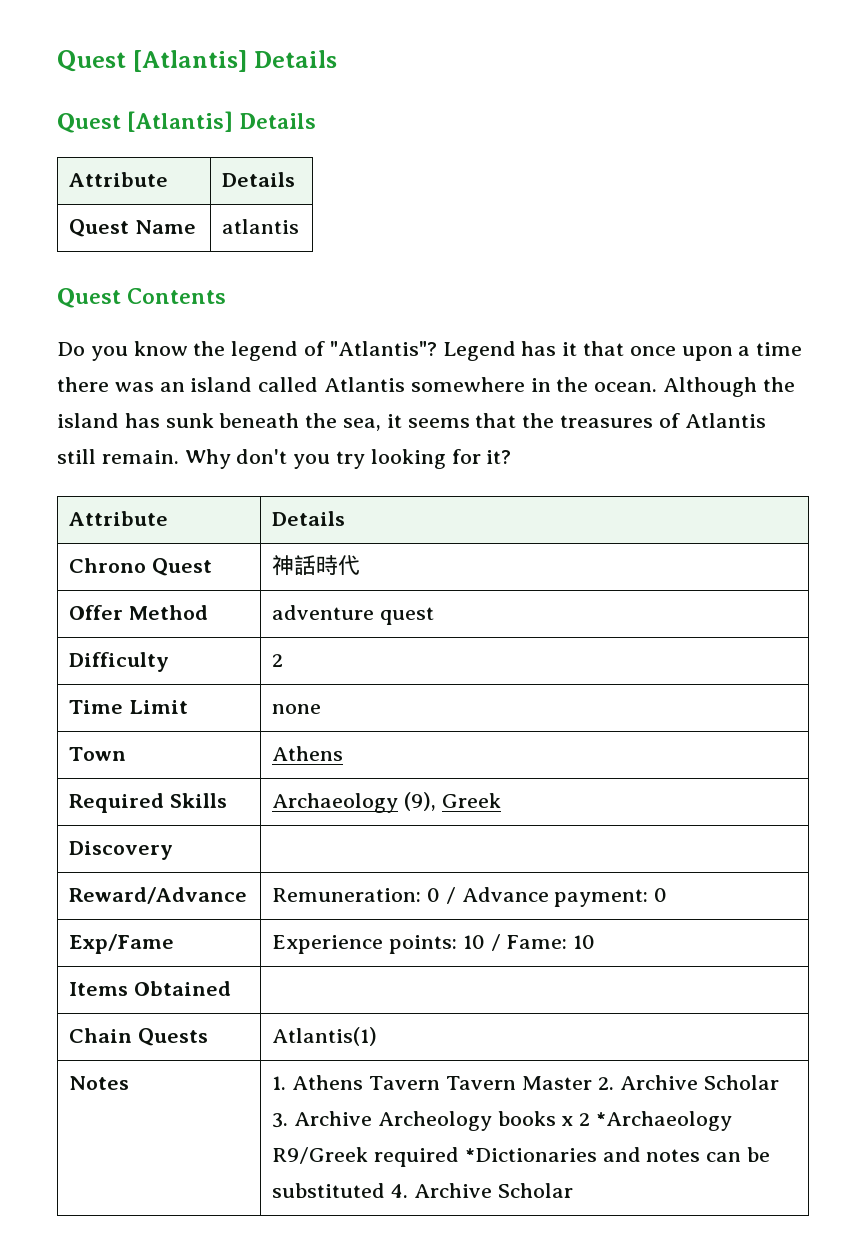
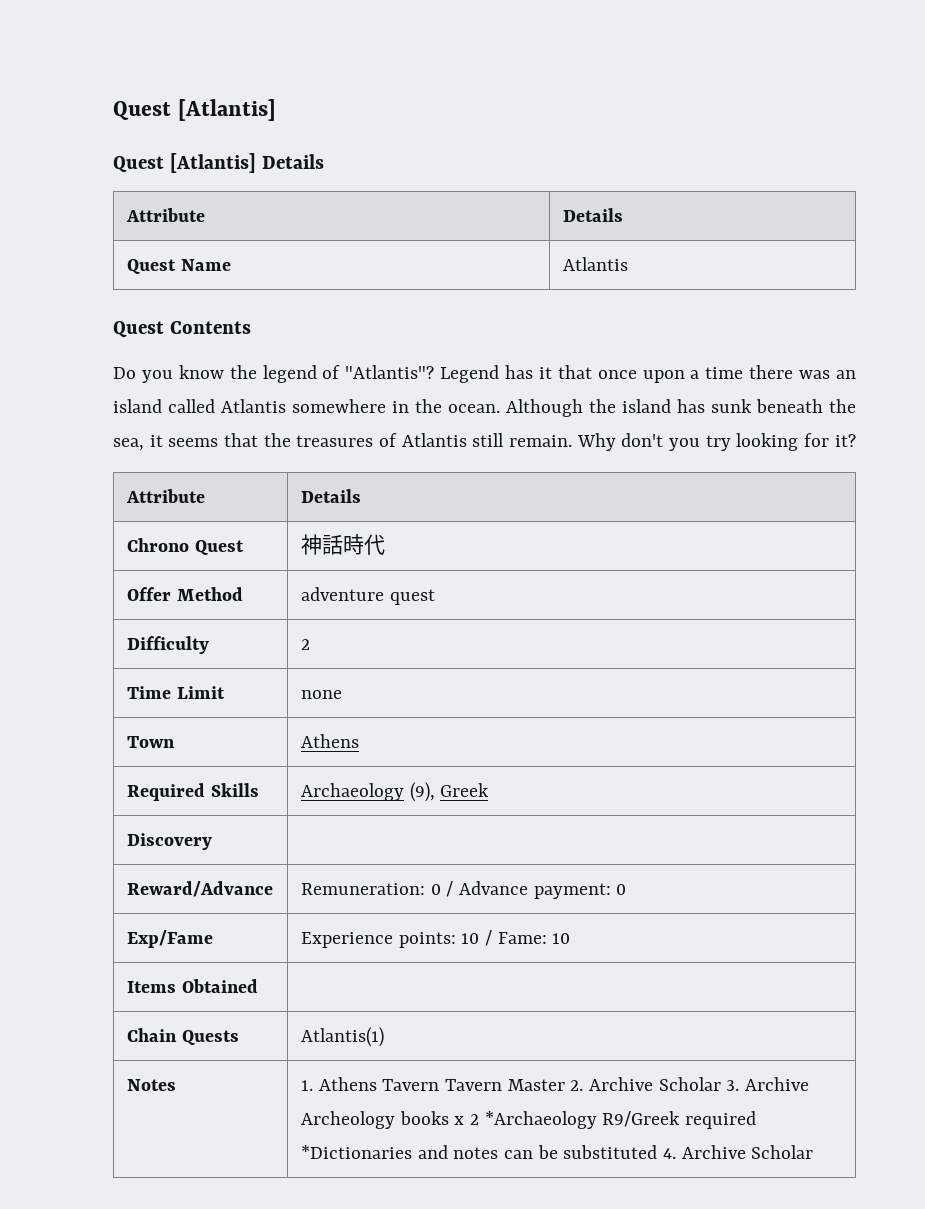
[57,50,337,72] Quest [Atlantis] Details -> [113,99,276,121] Quest [Atlantis]
[222,219,300,234] atlantis -> [562,257,628,271] Atlantis

